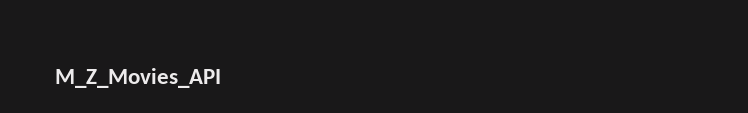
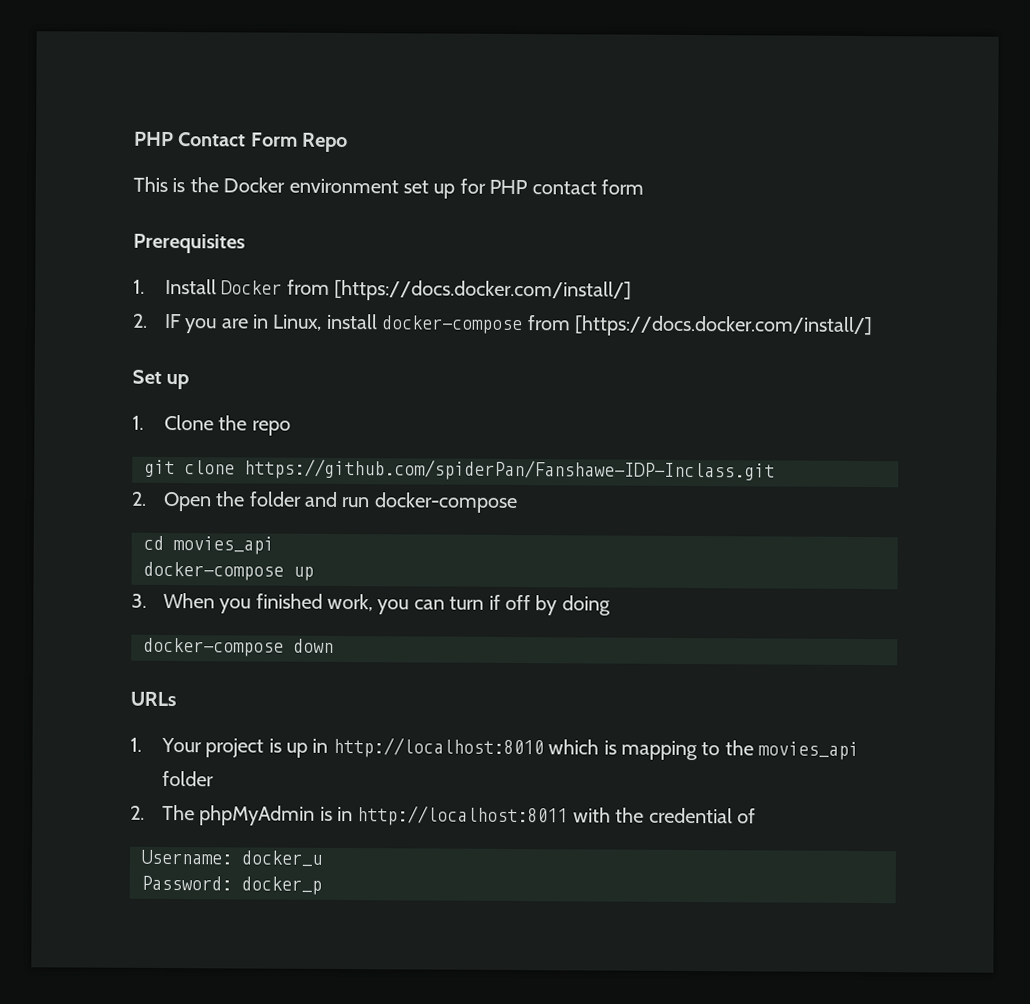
[55,68,221,88] M_Z_Movies_API -> [134,131,349,153] [133,176,644,199] [133,233,245,254] [133,278,633,302] [132,313,874,338] [132,369,190,390] [132,414,291,436] [144,458,775,482] [131,491,518,514] [143,535,274,555] [143,561,314,581] [131,592,611,616] [143,637,334,657] [130,691,176,707] [130,736,860,761] [161,770,214,787] [130,804,756,827] [141,849,322,867] [141,875,322,895] PHP Contact Form Repo // This is the Docker environment set up for PHP contact form // Prerequisites // 1. Install Docker from [https://docs.docker.com/install/] // 2. IF you are in Linux, install docker-compose from [https://docs.docker.com/install/] // Set up // 1. Clone the repo // git clone https://github.com/spiderPan/Fanshawe-IDP-Inclass.git // 2. Open the folder and run docker-compose // cd movies_api // docker-compose up // 3. When you finished work, you can turn if off by doing // docker-compose down // URLs // 1. Your project is up in http://localhost:8010 which is mapping to the movies_api folder // 2. The phpMyAdmin is in http://localhost:8011 with the credential of // Username: docker_u // Password: docker_p

